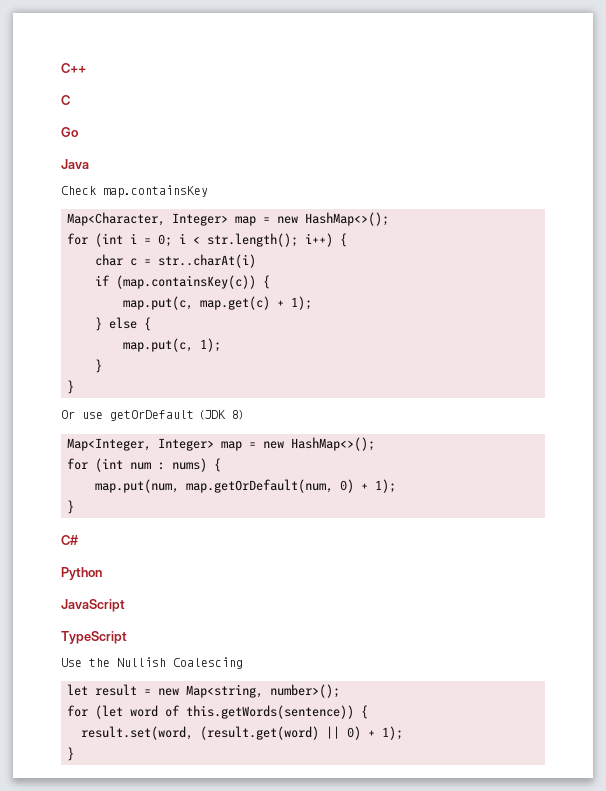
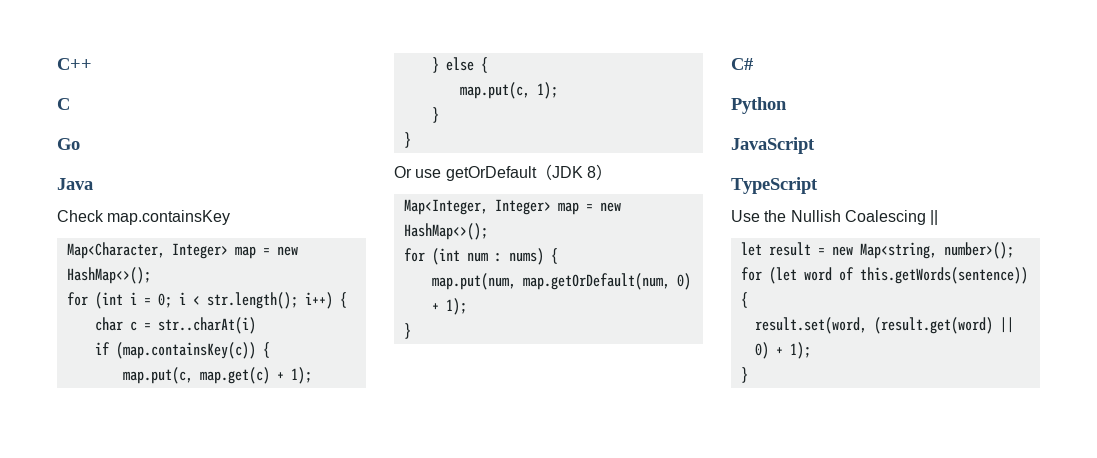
(243, 663) none -> [930,210,939,225] ||

